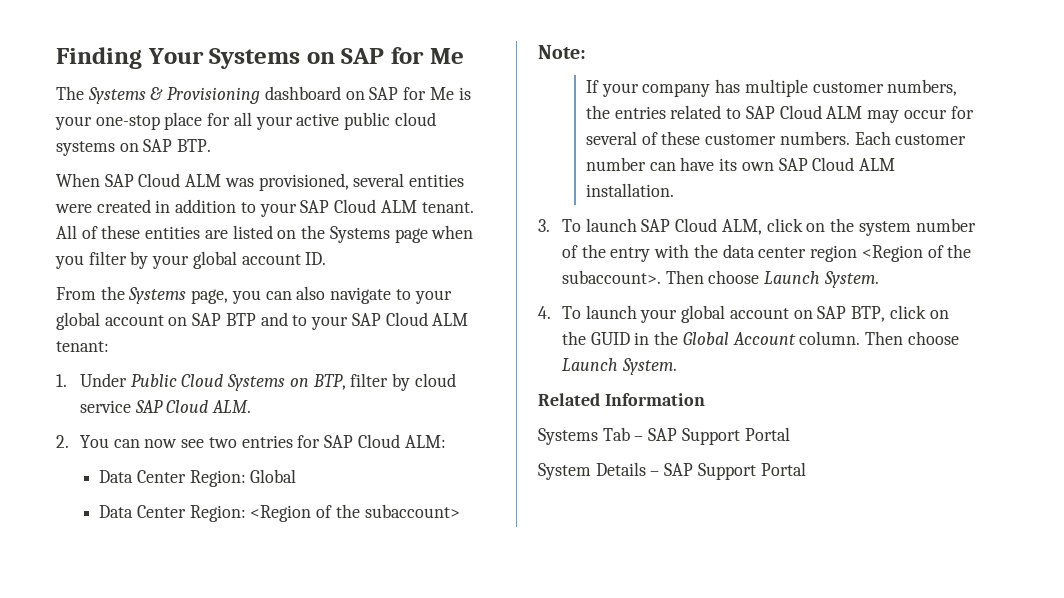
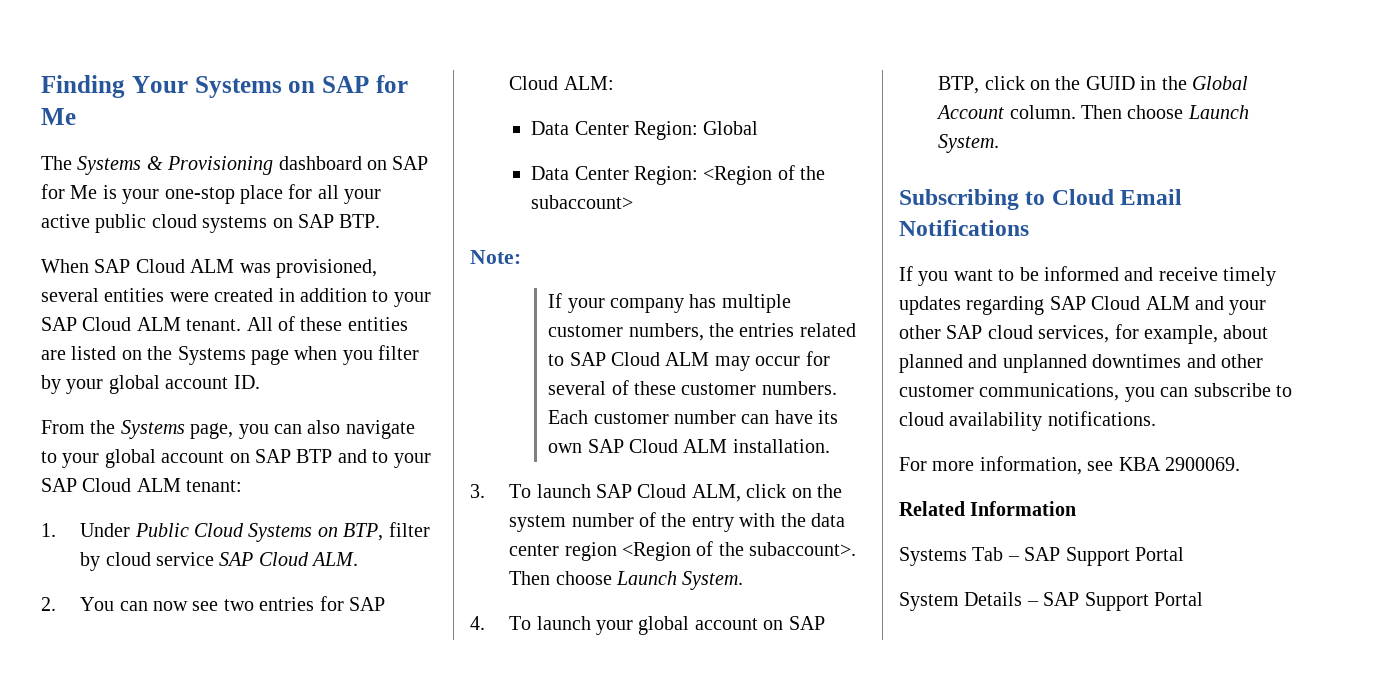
(677, 366) none -> [899,189,1183,210] [899,220,1029,236] [899,266,1277,286] [899,296,1267,315] [899,324,1269,344] [899,354,1263,373] [899,383,1292,402] [899,411,1156,431] [899,456,1240,475] // Subscribing to Cloud Email Notifications // If you want to be informed and receive timely updates regarding SAP Cloud ALM and your other SAP cloud services, for example, about planned and unplanned downtimes and other customer communications, you can subscribe to cloud availability notifications. // For more information, see KBA 2900069.

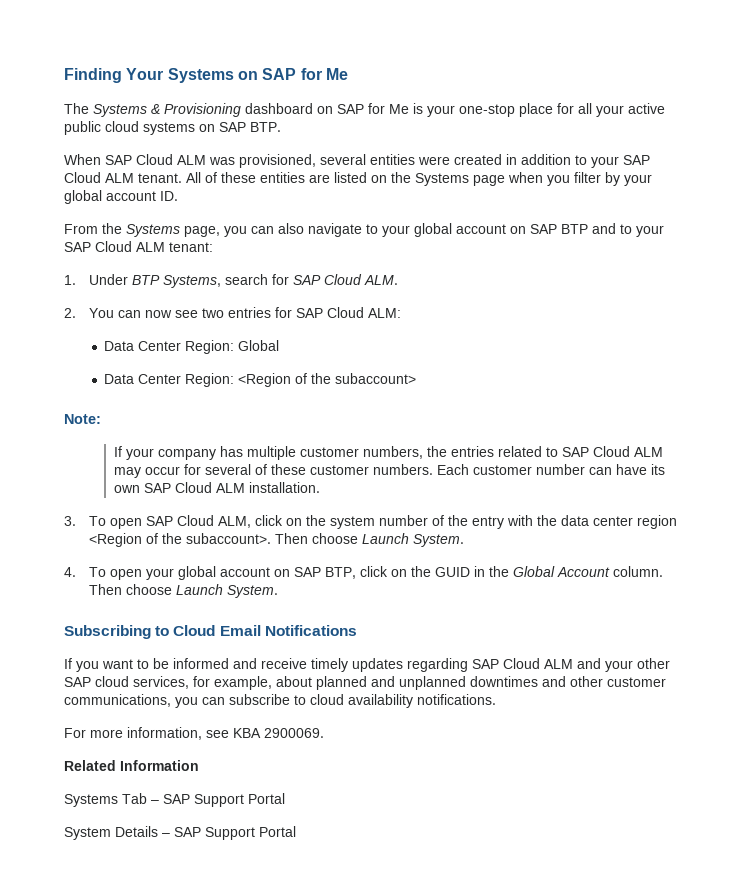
[134,522,430,542] [80,552,214,571] Public Cloud Systems on BTP, filter by cloud service -> [131,274,289,288] BTP Systems, search for
[536,484,591,498] launch -> [109,518,142,529] open
[536,616,591,630] launch -> [109,569,142,580] open

